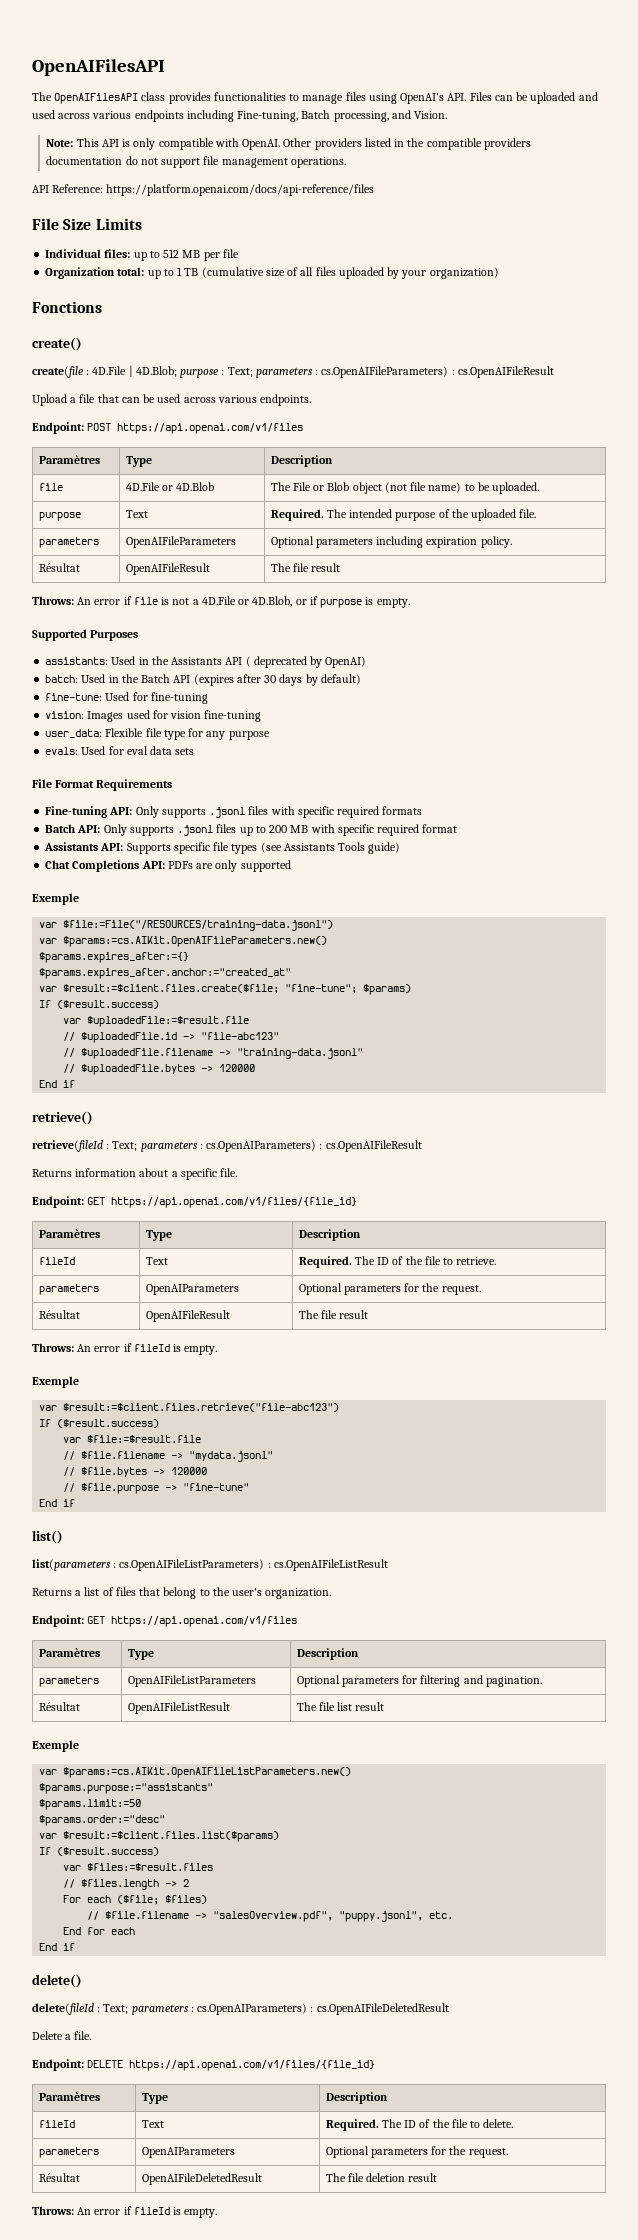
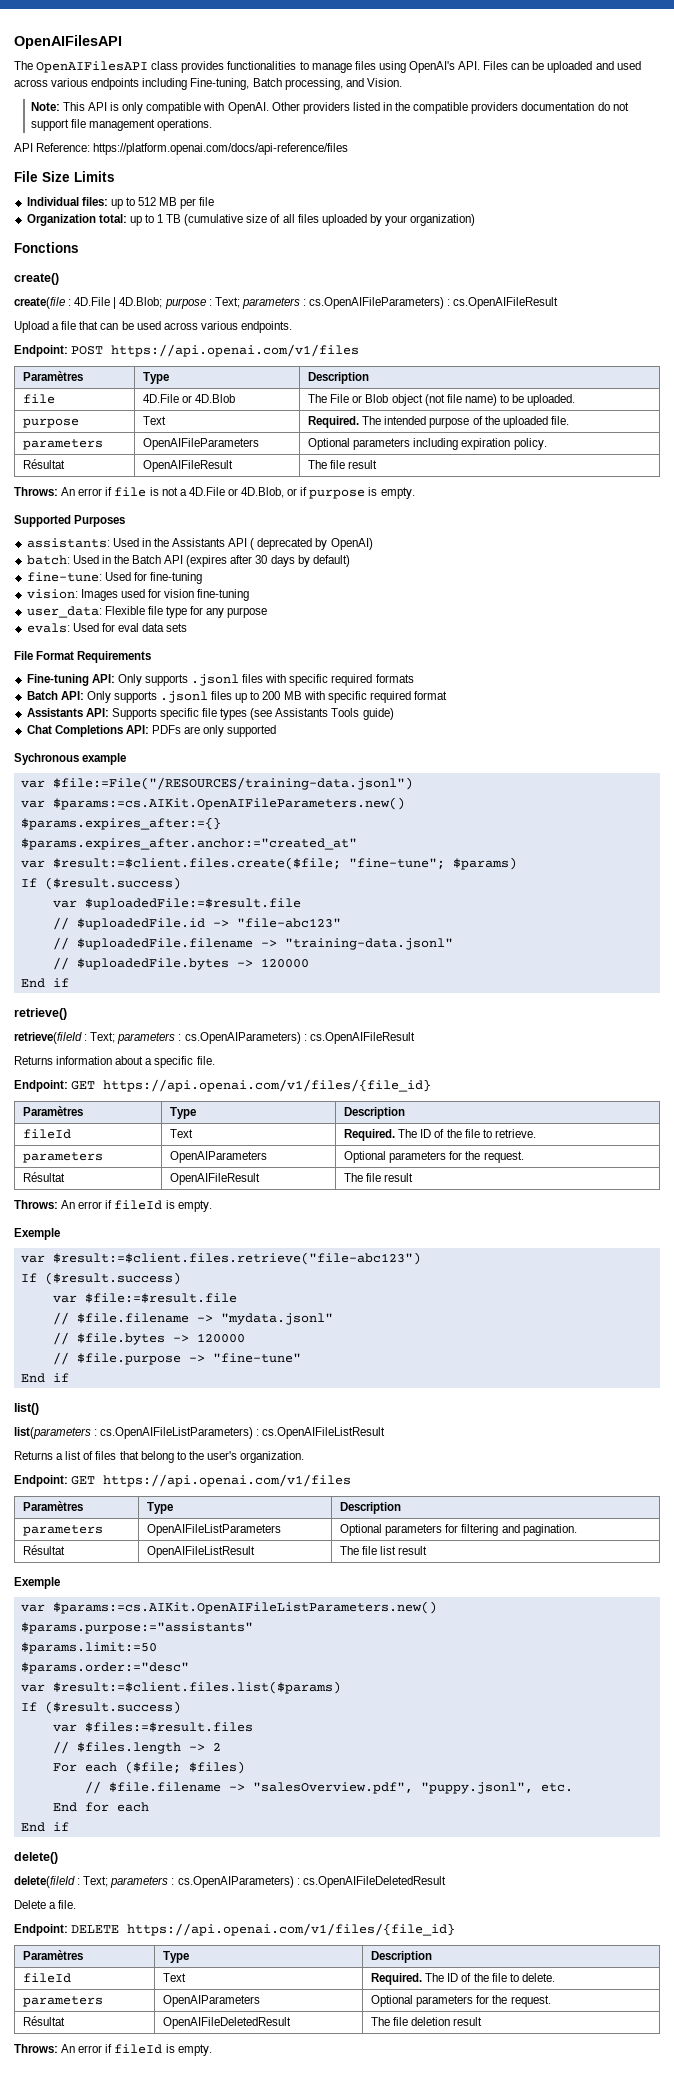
[32,893,79,905] Exemple -> [14,753,127,765] Sychronous example

